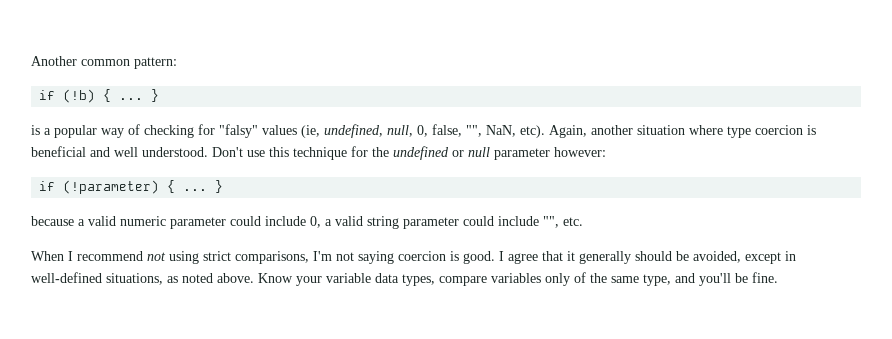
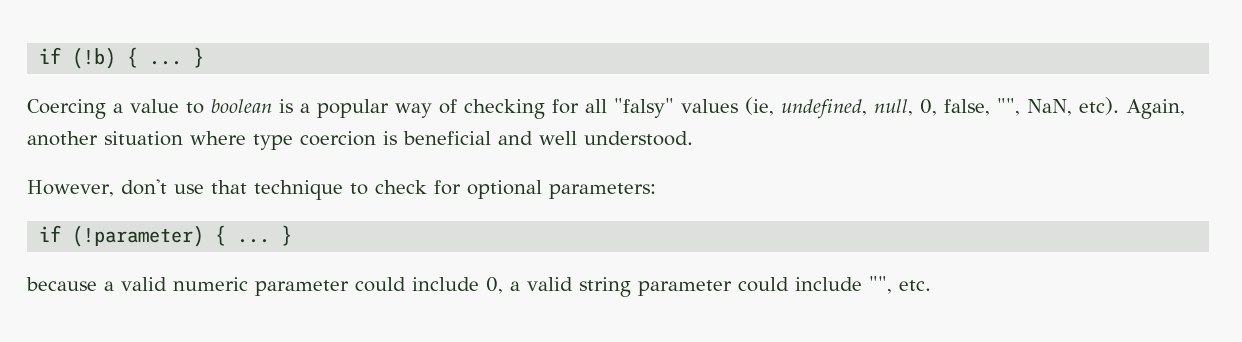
[31,56,177,69] Another common pattern: // -> (39, 55) none
(160, 95) none -> [27,99,272,119] Coercing a value to boolean
(215, 129) none -> [585,99,607,113] all
[212,146,606,160] Don't use this technique for the undefined or null parameter however: -> [27,179,656,200] // However, don't use that technique to check for optional parameters:
[31,251,796,264] [31,272,778,286] // When I recommend not using strict comparisons, I'm not saying coercion is good. I agree that it generally should be avoided, except in well-defined situations, as noted above. Know your variable data types, compare variables only of the same type, and you'll be fine. -> (931, 285) none

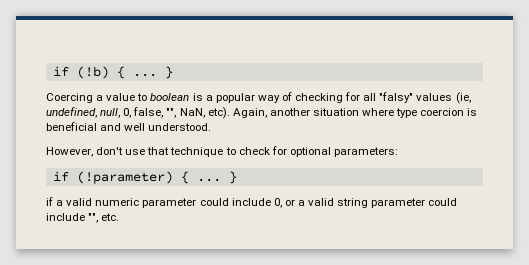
[26,277,97,291] because -> [46,197,53,206] if
(503, 285) none -> [284,199,295,206] or

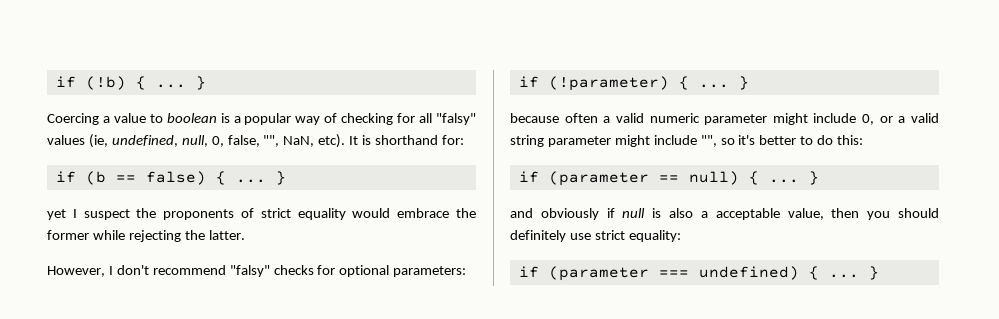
[232,108,478,118] [46,122,212,131] [46,147,270,157] Again, another situation where type coercion is beneficial and well understood. // However, don't use that technique to check -> [349,135,464,145] [55,171,286,185] [47,208,477,220] [47,230,245,242] [47,265,314,277] It is shorthand for: // if (b == false) { ... } // yet I suspect the proponents of strict equality would embrace the former while rejecting the latter. // However, I don't recommend "falsy" checks
[46,197,53,206] if -> [510,113,598,123] because often
[199,198,229,206] could -> [772,113,808,125] might
[428,198,458,206] could -> [614,135,650,147] might
[101,213,120,221] etc. -> [720,135,864,145] [518,171,819,186] [510,208,939,220] [510,230,681,242] [518,266,879,281] so it's better to do this: // if (parameter == null) { ... } // and obviously if null is also a acceptable value, then you should definitely use strict equality: // if (parameter === undefined) { ... }

